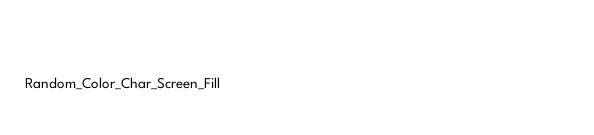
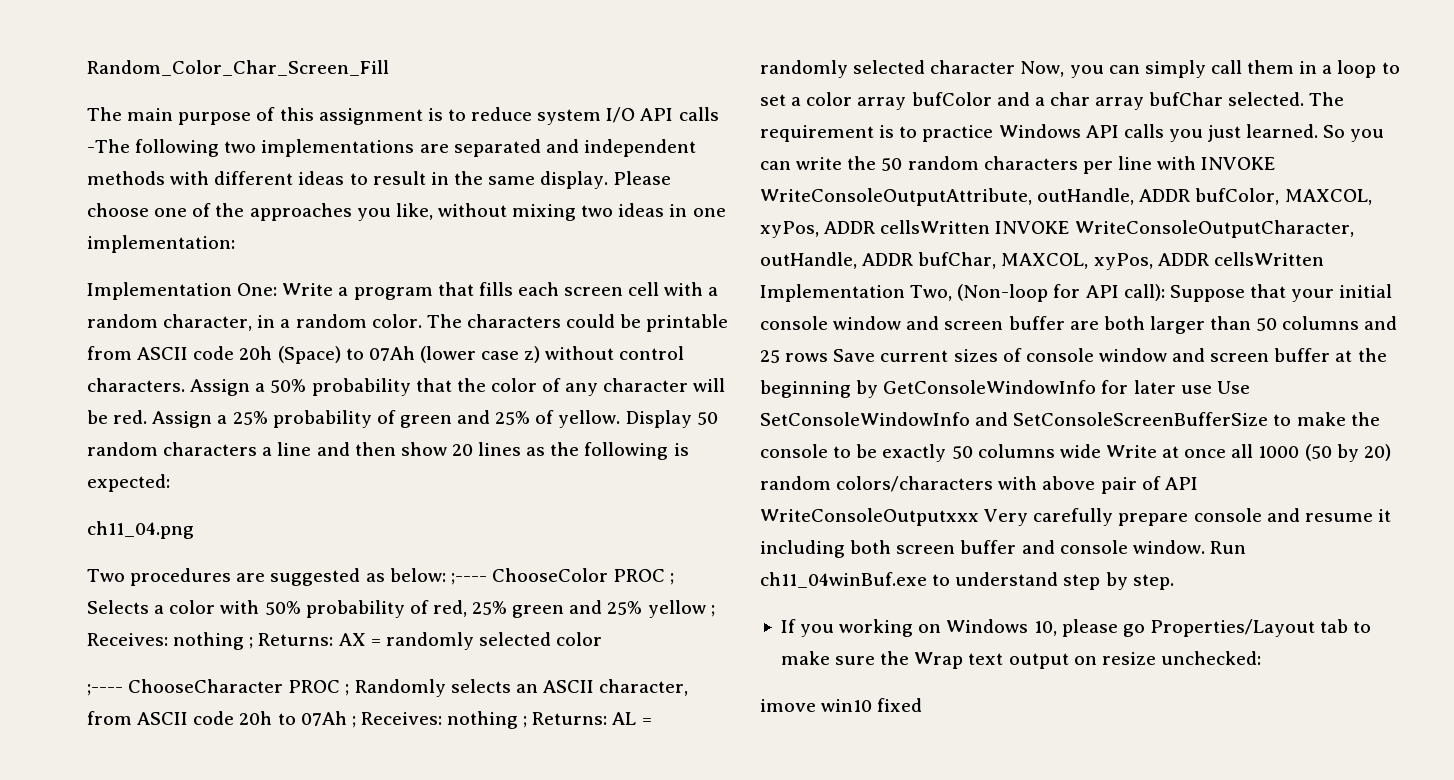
(220, 83) none -> [87,107,719,125] [87,139,696,157] [87,171,672,189] [87,203,726,221] [87,235,235,253] [87,282,719,300] [87,314,729,332] [87,346,685,364] [87,378,726,396] [87,410,718,428] [87,442,689,460] [87,474,170,492] [87,521,194,539] [87,568,675,586] [87,600,715,618] [87,632,603,650] [87,679,689,697] [87,711,652,729] [760,60,1400,78] [760,92,1345,110] [760,124,1385,142] [760,156,1276,174] [760,188,1372,206] [760,220,1354,238] [760,252,1324,270] [760,284,1393,302] [760,316,1398,334] [760,348,1387,363] [760,380,1250,398] [760,412,1380,426] [760,444,1391,462] [760,476,1198,494] [760,508,1391,526] [760,540,1246,558] [760,572,1174,590] [780,619,1372,637] [780,651,1261,669] [760,698,923,712] // The main purpose of this assignment is to reduce system I/O API calls -The following two implementations are separated and independent methods with different ideas to result in the same display. Please choose one of the approaches you like, without mixing two ideas in one implementation: // Implementation One: Write a program that fills each screen cell with a random character, in a random color. The characters could be printable from ASCII code 20h (Space) to 07Ah (lower case z) without control characters. Assign a 50% probability that the color of any character will be red. Assign a 25% probability of green and 25% of yellow. Display 50 random characters a line and then show 20 lines as the following is expected: // ch11_04.png // Two procedures are suggested as below: ;---- ChooseColor PROC ; Selects a color with 50% probability of red, 25% green and 25% yellow ; Receives: nothing ; Returns: AX = randomly selected color // ;---- ChooseCharacter PROC ; Randomly selects an ASCII character, from ASCII code 20h to 07Ah ; Receives: nothing ; Returns: AL = randomly selected character Now, you can simply call them in a loop to set a color array bufColor and a char array bufChar selected. The requirement is to practice Windows API calls you just learned. So you can write the 50 random characters per line with INVOKE WriteConsoleOutputAttribute, outHandle, ADDR bufColor, MAXCOL, xyPos, ADDR cellsWritten INVOKE WriteConsoleOutputCharacter, outHandle, ADDR bufChar, MAXCOL, xyPos, ADDR cellsWritten Implementation Two, (Non-loop for API call): Suppose that your initial console window and screen buffer are both larger than 50 columns and 25 rows Save current sizes of console window and screen buffer at the beginning by GetConsoleWindowInfo for later use Use SetConsoleWindowInfo and SetConsoleScreenBufferSize to make the console to be exactly 50 columns wide Write at once all 1000 (50 by 20) random colors/characters with above pair of API WriteConsoleOutputxxx Very carefully prepare console and resume it including both screen buffer and console window. Run ch11_04winBuf.exe to understand step by step. // If you working on Windows 10, please go Properties/Layout tab to make sure the Wrap text output on resize unchecked: // imove win10 fixed

